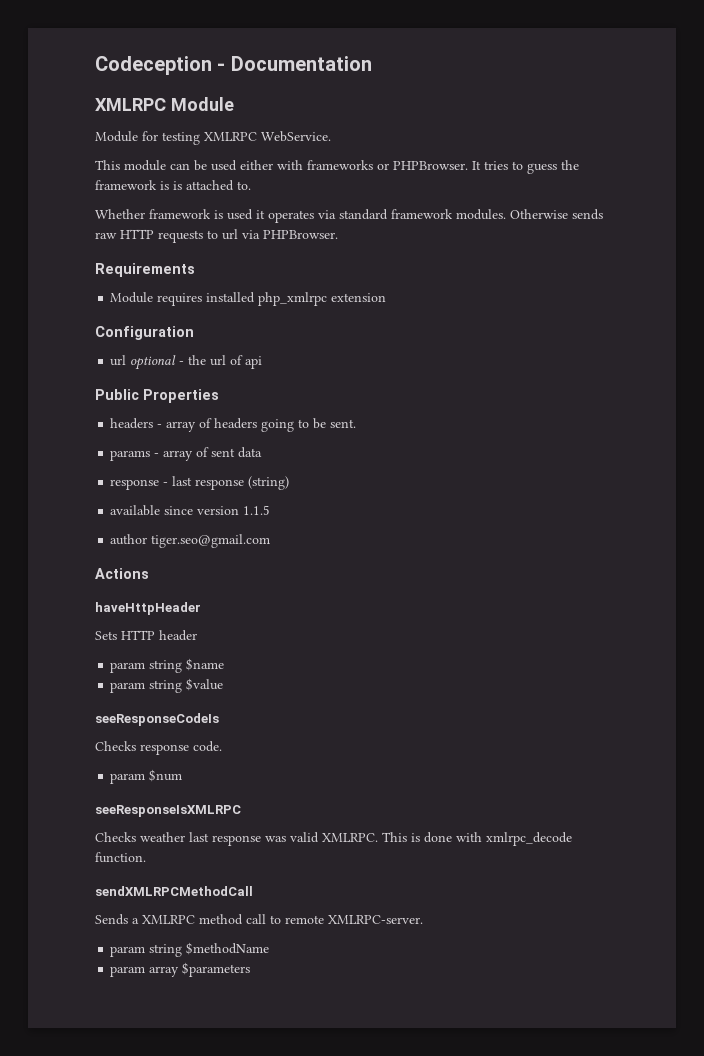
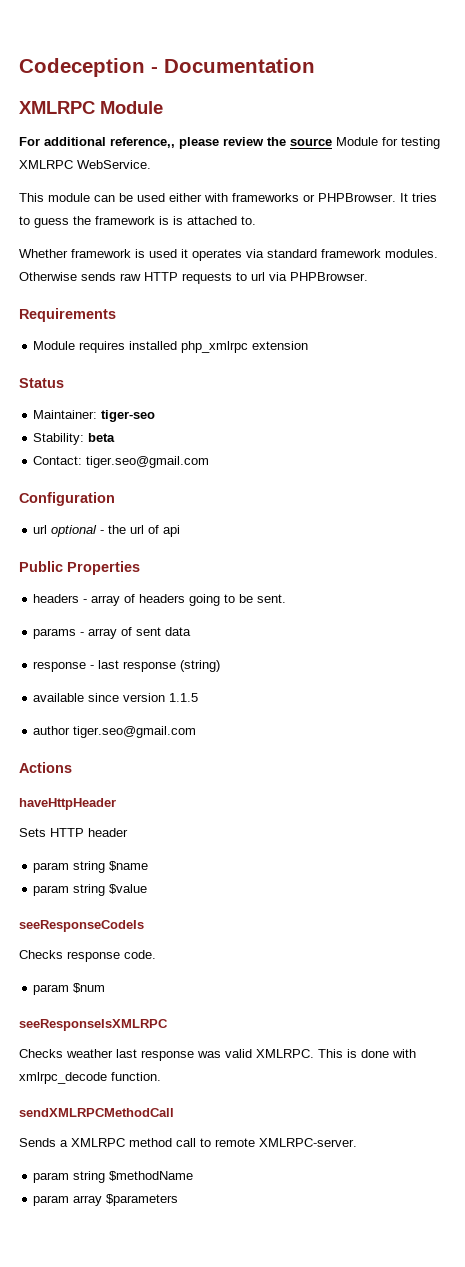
(234, 104) none -> [19,137,332,149] For additional reference,, please review the source
(387, 297) none -> [19,378,64,388] [33,410,156,422] [33,433,116,445] [33,456,210,468] // Status // Maintainer: tiger-seo // Stability: beta // Contact: tiger.seo@gmail.com

